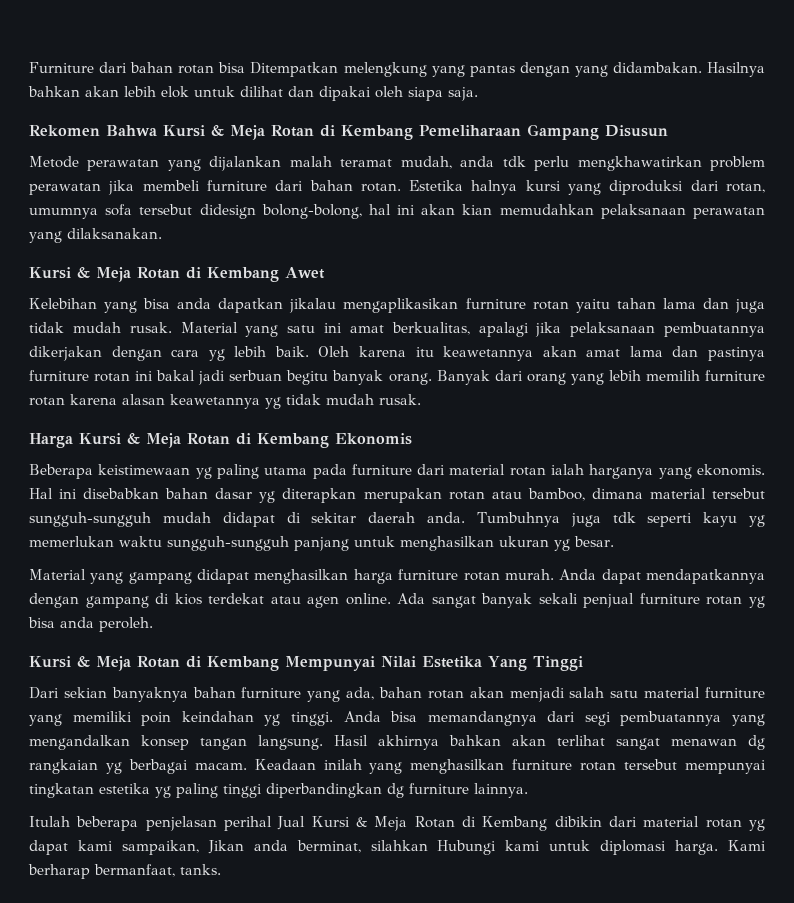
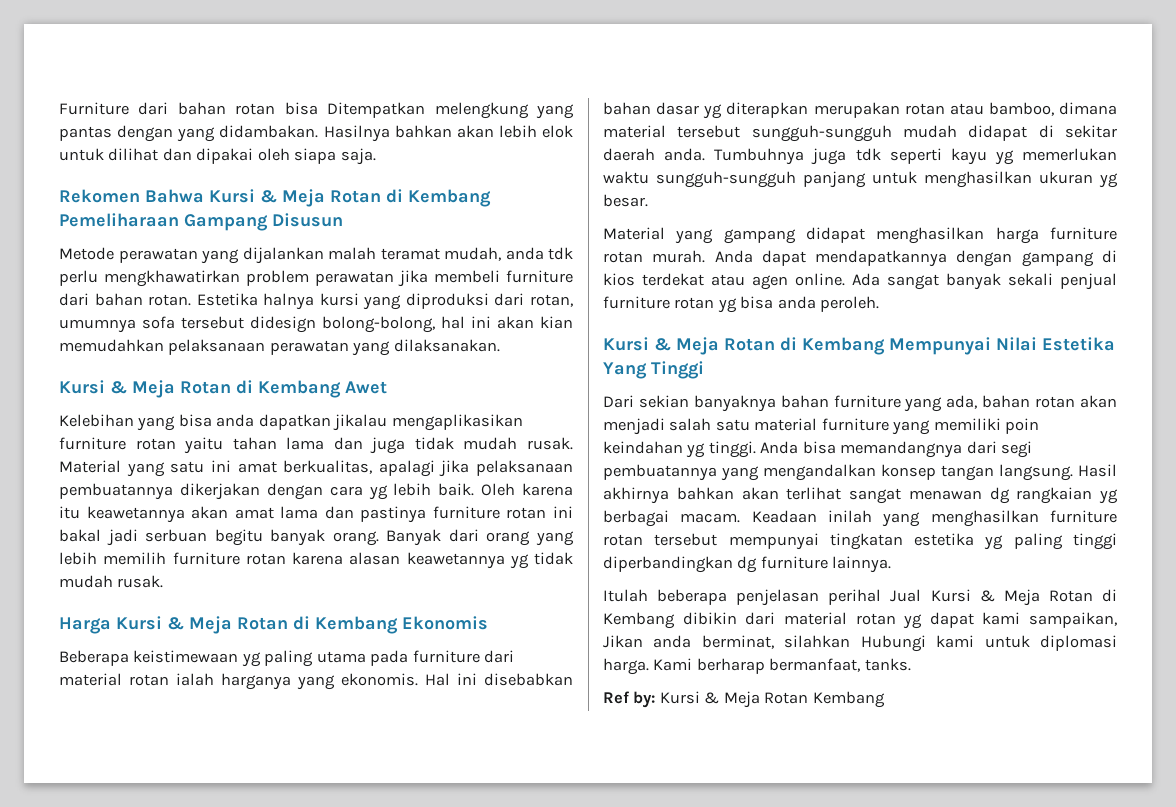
(221, 869) none -> [603,691,885,708] // Ref by: Kursi & Meja Rotan Kembang

